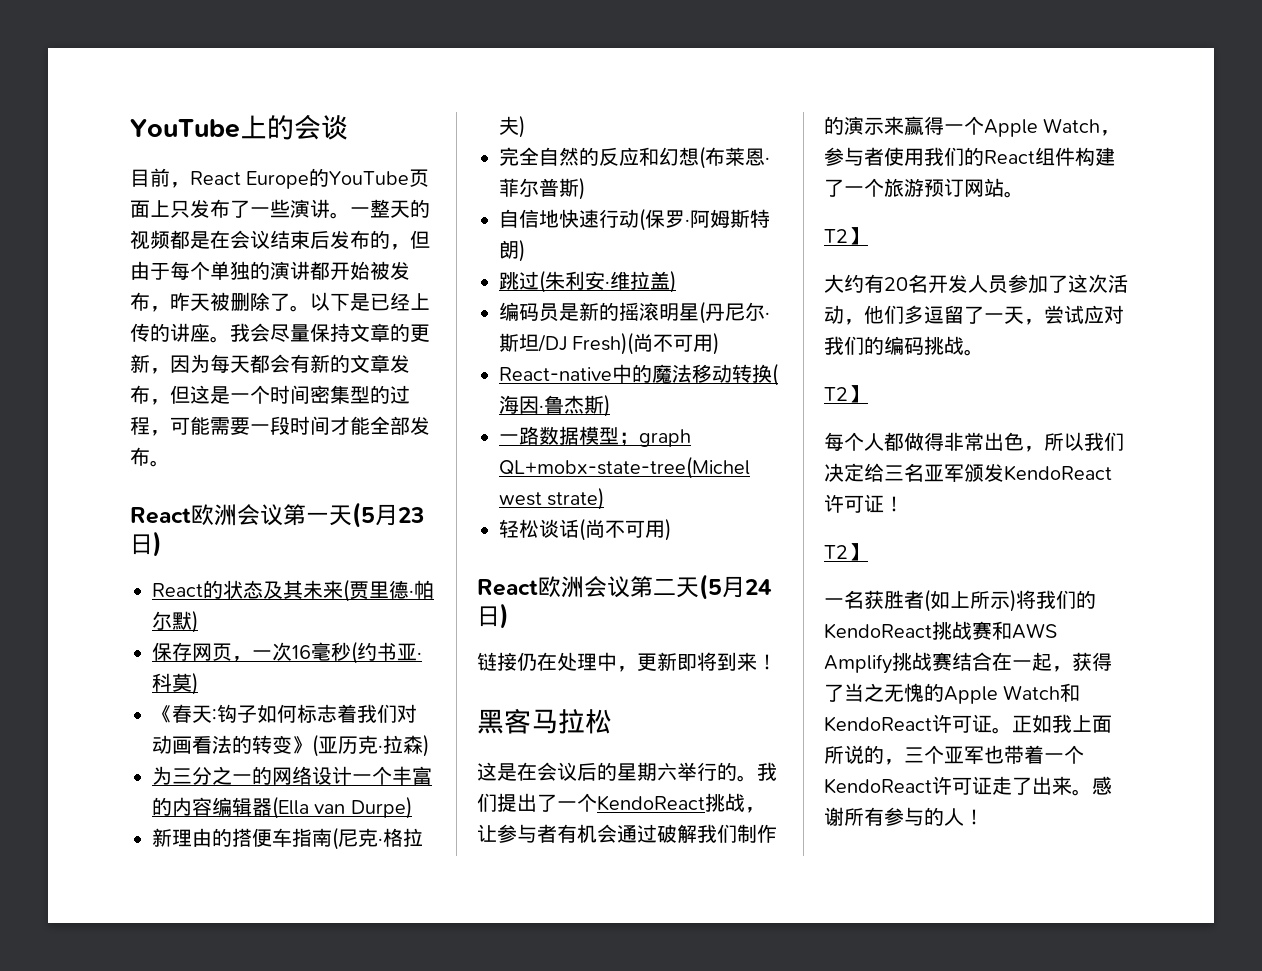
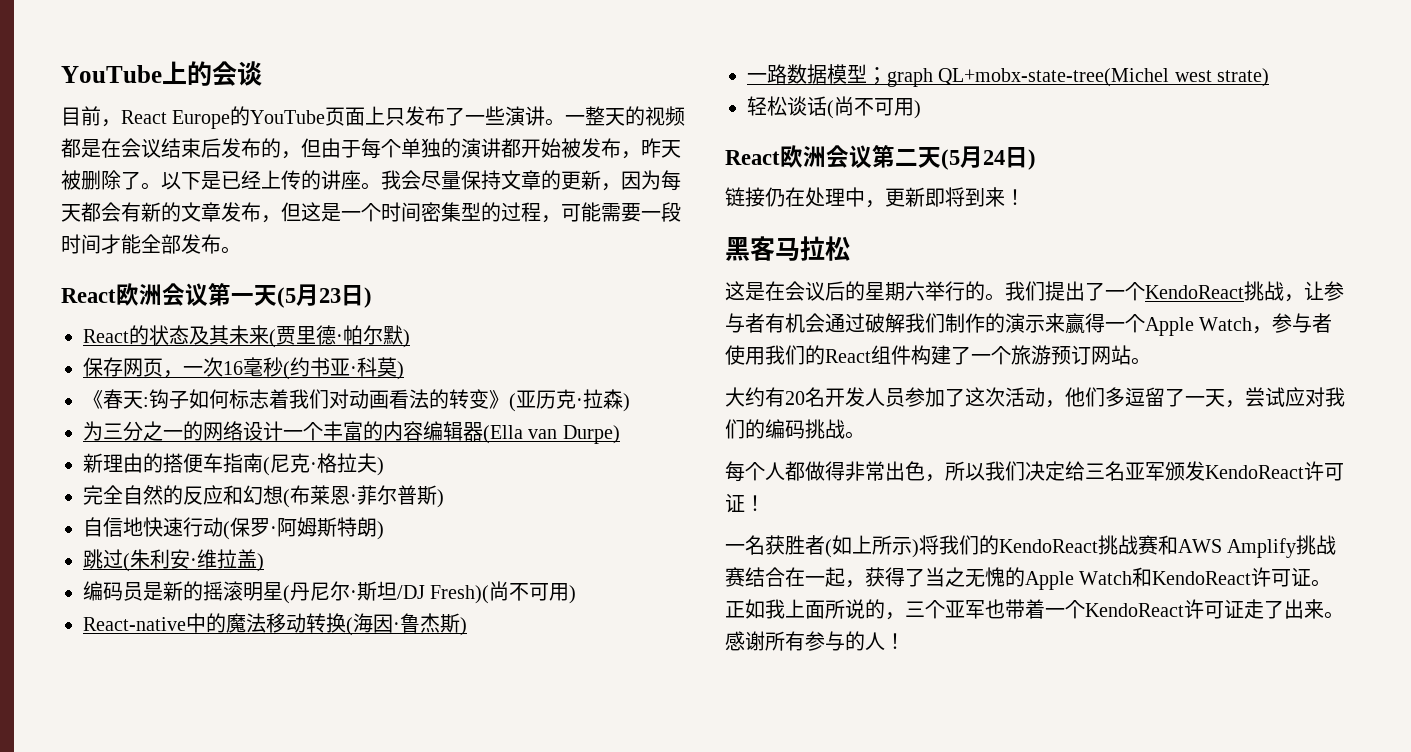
[824,227,868,245] // T2】 -> (1151, 361) none
[824,385,868,403] // T2】 -> (865, 435) none
[824,543,868,561] // T2】 -> (765, 503) none

